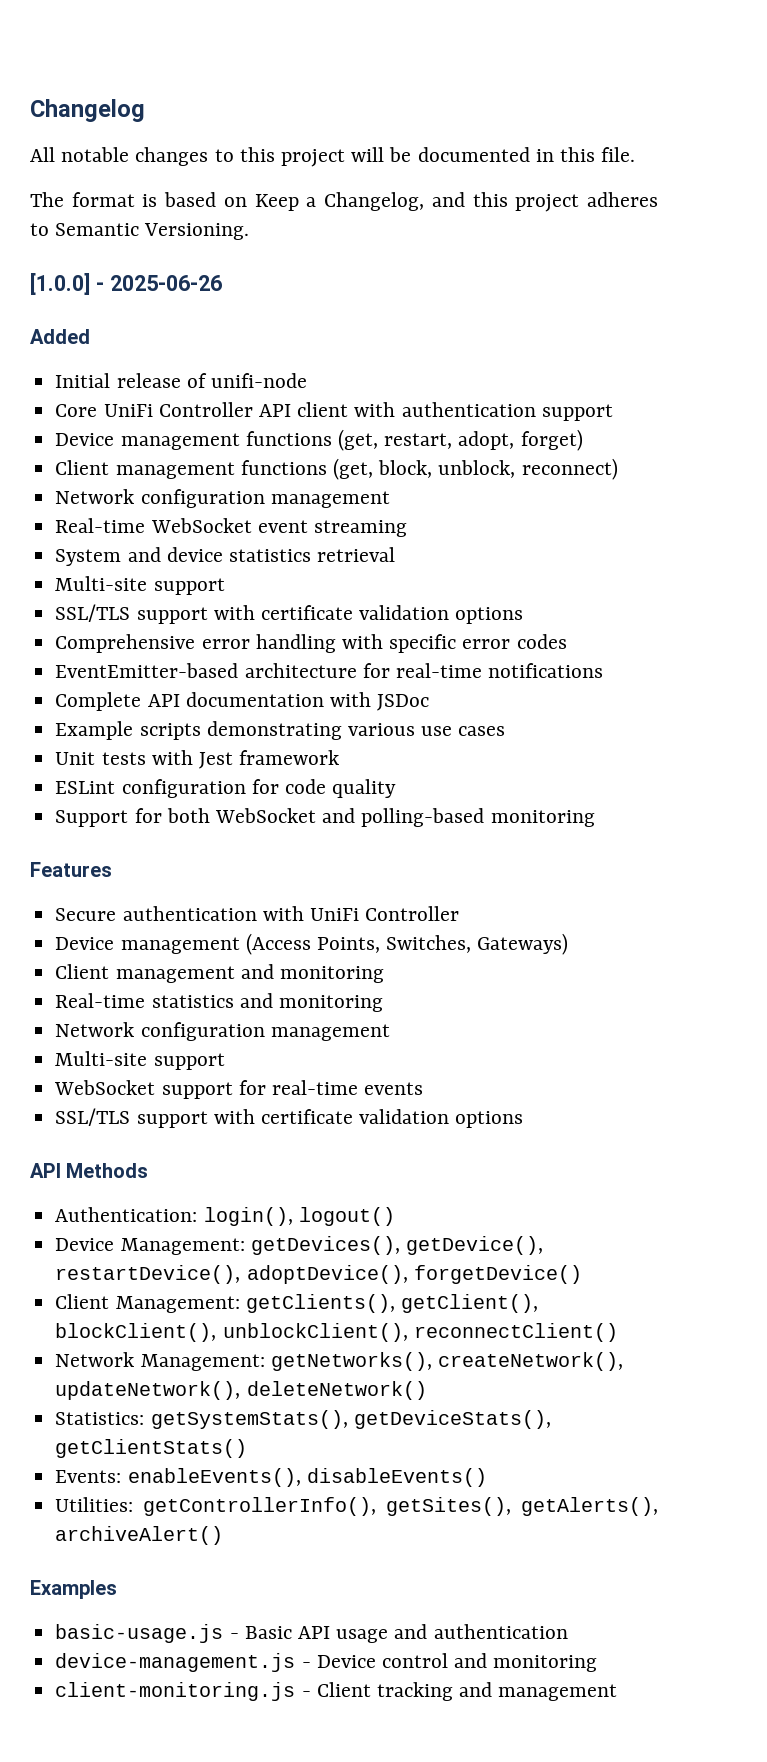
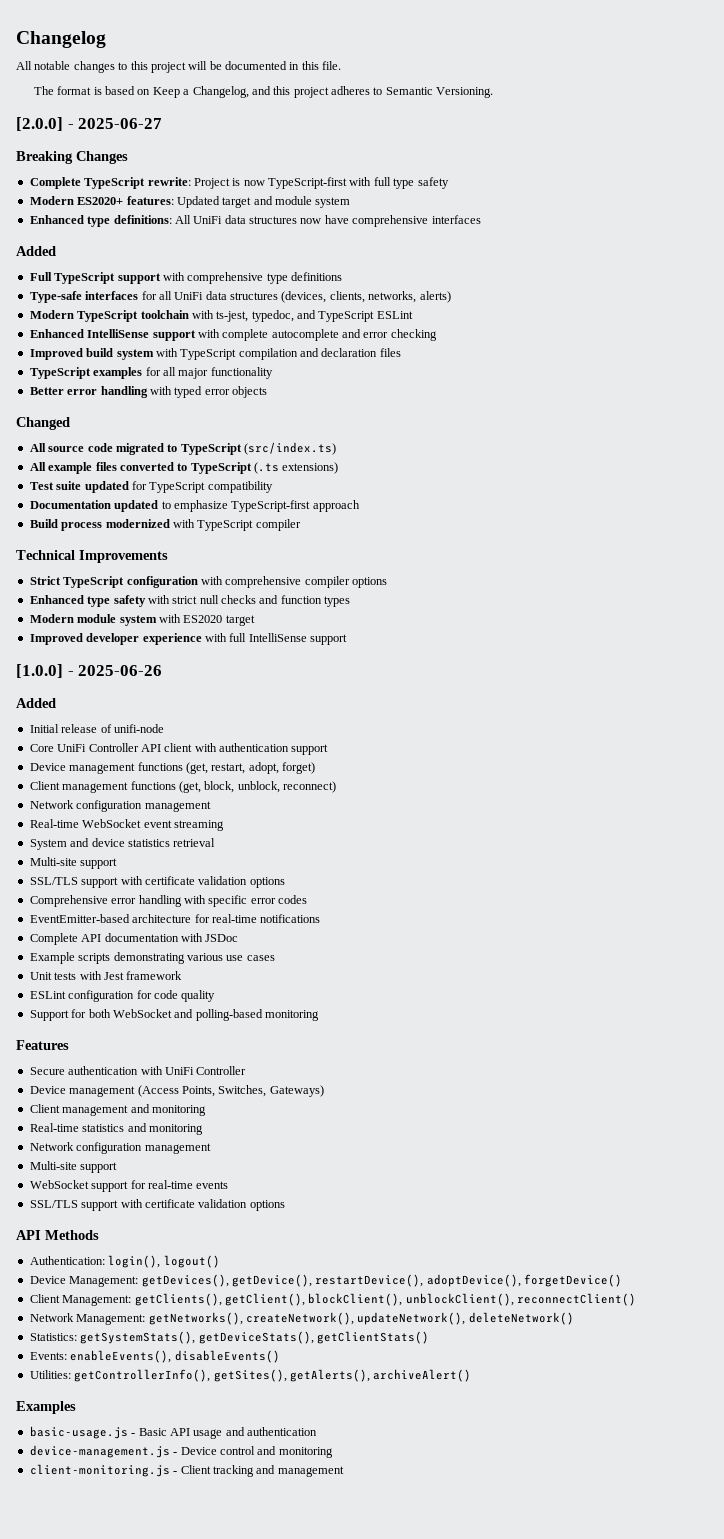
(250, 231) none -> [16,117,163,131] [16,151,128,164] [29,177,449,189] [29,196,351,208] [29,215,481,227] [16,246,56,256] [29,272,342,284] [29,291,451,303] [29,310,413,322] [29,329,437,341] [29,348,401,360] [29,367,273,379] [29,386,267,398] [16,417,70,430] [29,442,336,455] [29,462,339,474] [29,481,273,493] [29,500,360,512] [29,519,301,531] [16,550,168,563] [29,576,387,588] [29,595,351,607] [29,614,255,626] [29,633,347,645] // [2.0.0] - 2025-06-27 // Breaking Changes // Complete TypeScript rewrite: Project is now TypeScript-first with full type safety // Modern ES2020+ features: Updated target and module system // Enhanced type definitions: All UniFi data structures now have comprehensive interfaces // Added // Full TypeScript support with comprehensive type definitions // Type-safe interfaces for all UniFi data structures (devices, clients, networks, alerts) // Modern TypeScript toolchain with ts-jest, typedoc, and TypeScript ESLint // Enhanced IntelliSense support with complete autocomplete and error checking // Improved build system with TypeScript compilation and declaration files // TypeScript examples for all major functionality // Better error handling with typed error objects // Changed // All source code migrated to TypeScript (src/index.ts) // All example files converted to TypeScript (.ts extensions) // Test suite updated for TypeScript compatibility // Documentation updated to emphasize TypeScript-first approach // Build process modernized with TypeScript compiler // Technical Improvements // Strict TypeScript configuration with comprehensive compiler options // Enhanced type safety with strict null checks and function types // Modern module system with ES2020 target // Improved developer experience with full IntelliSense support

